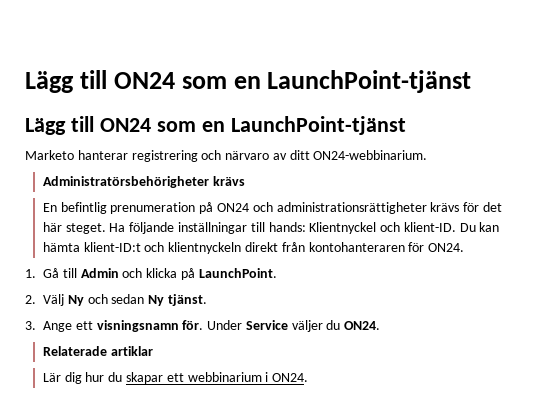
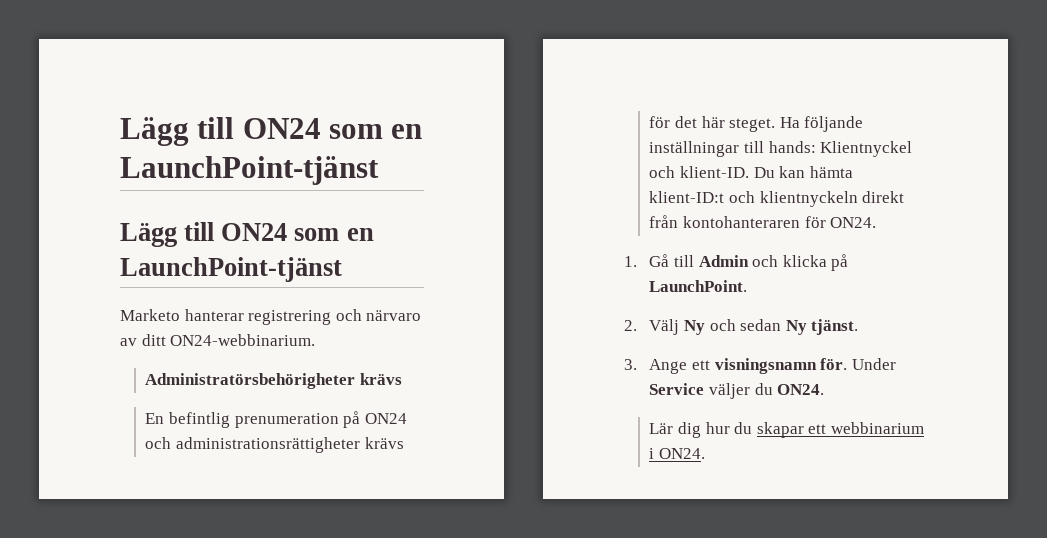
[42,346,153,356] // Relaterade artiklar -> (825, 389) none

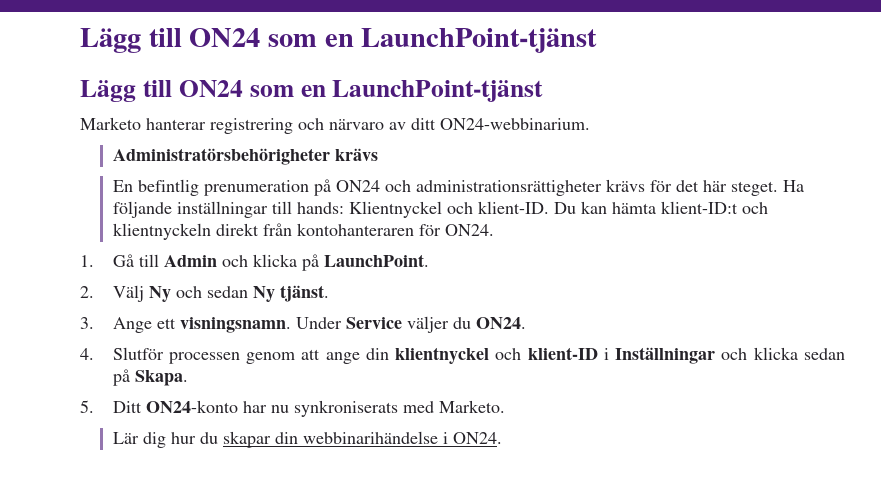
[714,358,848,374] visningsnamn för. -> [179,317,291,333] visningsnamn.
(825, 389) none -> [80,347,845,364] [112,369,188,386] [80,400,505,417] // 4. Slutför processen genom att ange din klientnyckel och klient-ID i Inställningar och klicka sedan på Skapa. // 5. Ditt ON24-konto har nu synkroniserats med Marketo.
[808,422,924,434] ett webbinarium -> [274,431,438,444] din webbinarihändelse

